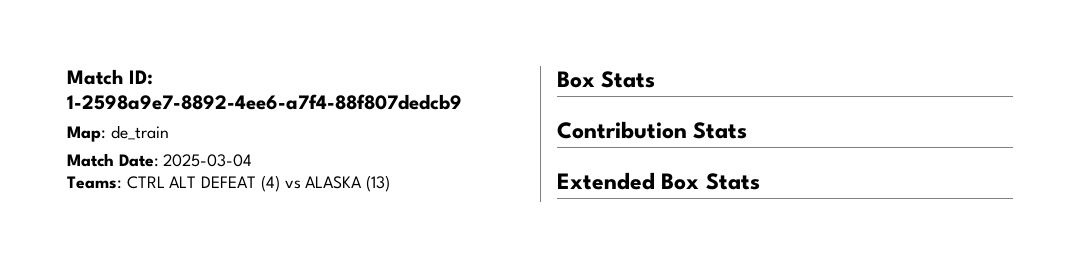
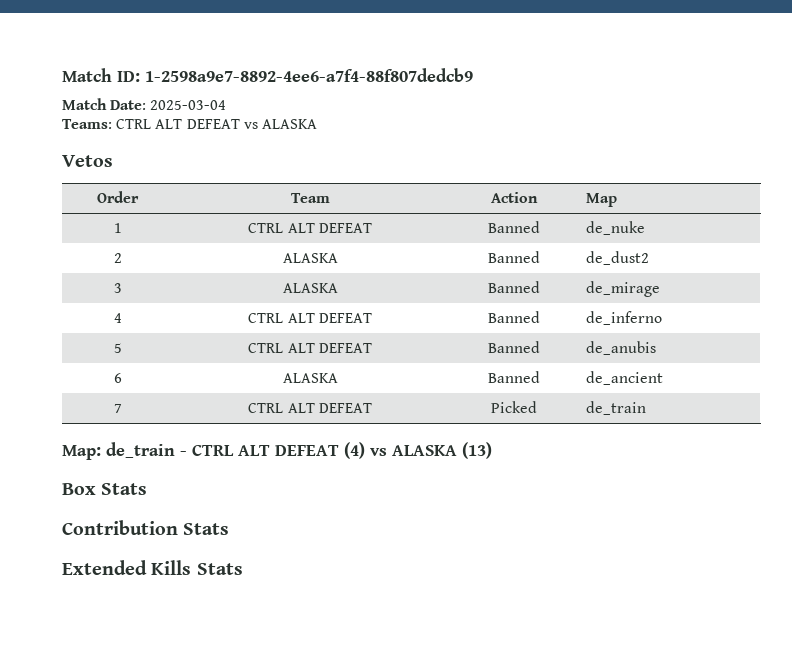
[67,125,169,142] // Map: de_train -> (473, 75) none
(257, 182) none -> [243,119,317,129] [62,155,113,167] [97,191,139,203] [290,193,330,203] [490,192,538,203] [586,193,618,207] [113,223,122,233] [248,223,372,233] [487,221,540,233] [586,221,646,235] [113,253,122,263] [282,253,338,263] [487,251,540,263] [586,251,650,265] [113,283,122,293] [282,283,338,293] [487,281,540,293] [586,281,661,297] [113,313,122,323] [248,313,372,323] [487,311,540,323] [586,311,663,325] [113,343,122,353] [248,343,372,353] [487,341,540,353] [586,341,657,355] [113,373,122,383] [282,373,338,383] [487,371,540,383] [586,371,664,385] [113,404,122,413] [248,403,372,413] [490,401,537,413] [586,401,647,415] [62,442,339,460] vs ALASKA // Vetos // Order | Team | Action | Map // 1 | CTRL ALT DEFEAT | Banned | de_nuke // 2 | ALASKA | Banned | de_dust2 // 3 | ALASKA | Banned | de_mirage // 4 | CTRL ALT DEFEAT | Banned | de_inferno // 5 | CTRL ALT DEFEAT | Banned | de_anubis // 6 | ALASKA | Banned | de_ancient // 7 | CTRL ALT DEFEAT | Picked | de_train // Map: de_train - CTRL ALT DEFEAT
[661,173,700,190] Box -> [151,560,192,575] Kills

